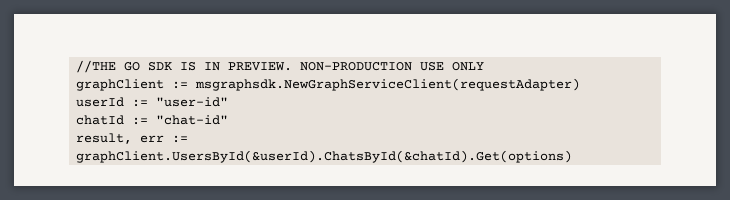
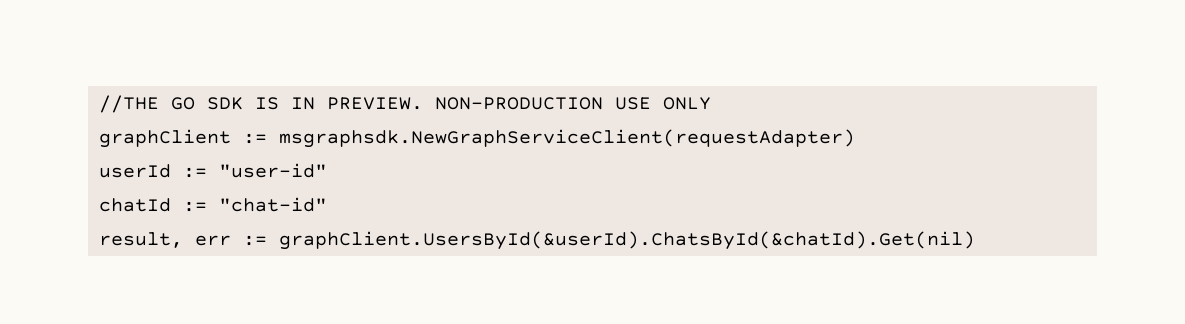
[75,150,572,163] graphClient.UsersById(&userId).ChatsById(&chatId).Get(options) -> [278,231,975,250] graphClient.UsersById(&userId).ChatsById(&chatId).Get(nil)

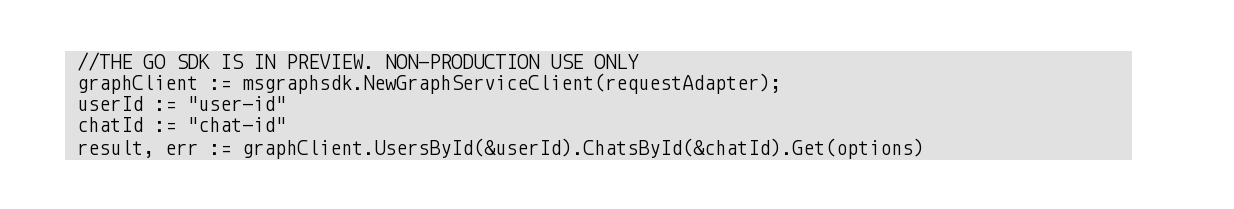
[278,129,855,148] msgraphsdk.NewGraphServiceClient(requestAdapter) -> [242,73,782,94] msgraphsdk.NewGraphServiceClient(requestAdapter);
[278,231,975,250] graphClient.UsersById(&userId).ChatsById(&chatId).Get(nil) -> [242,138,925,159] graphClient.UsersById(&userId).ChatsById(&chatId).Get(options)

